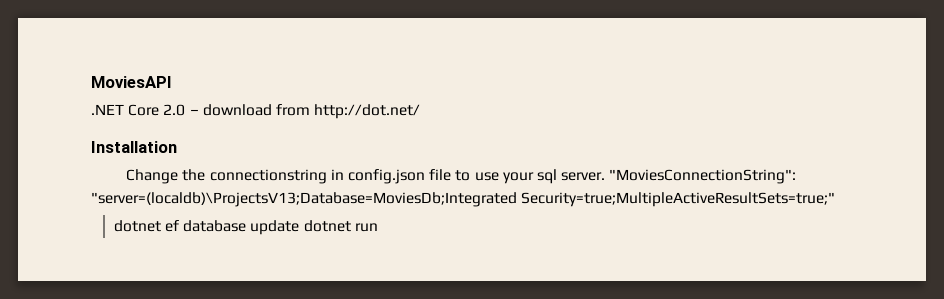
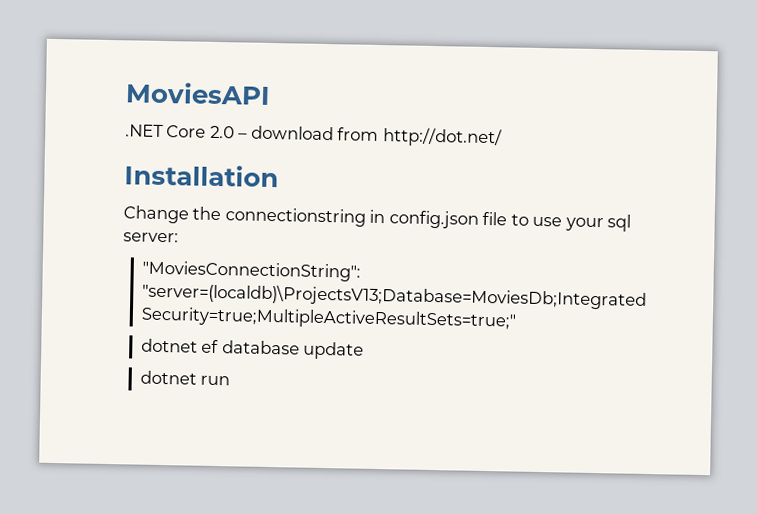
[561,172,606,181] server. -> [123,232,179,243] server: //
(300, 227) none -> (365, 350) //

